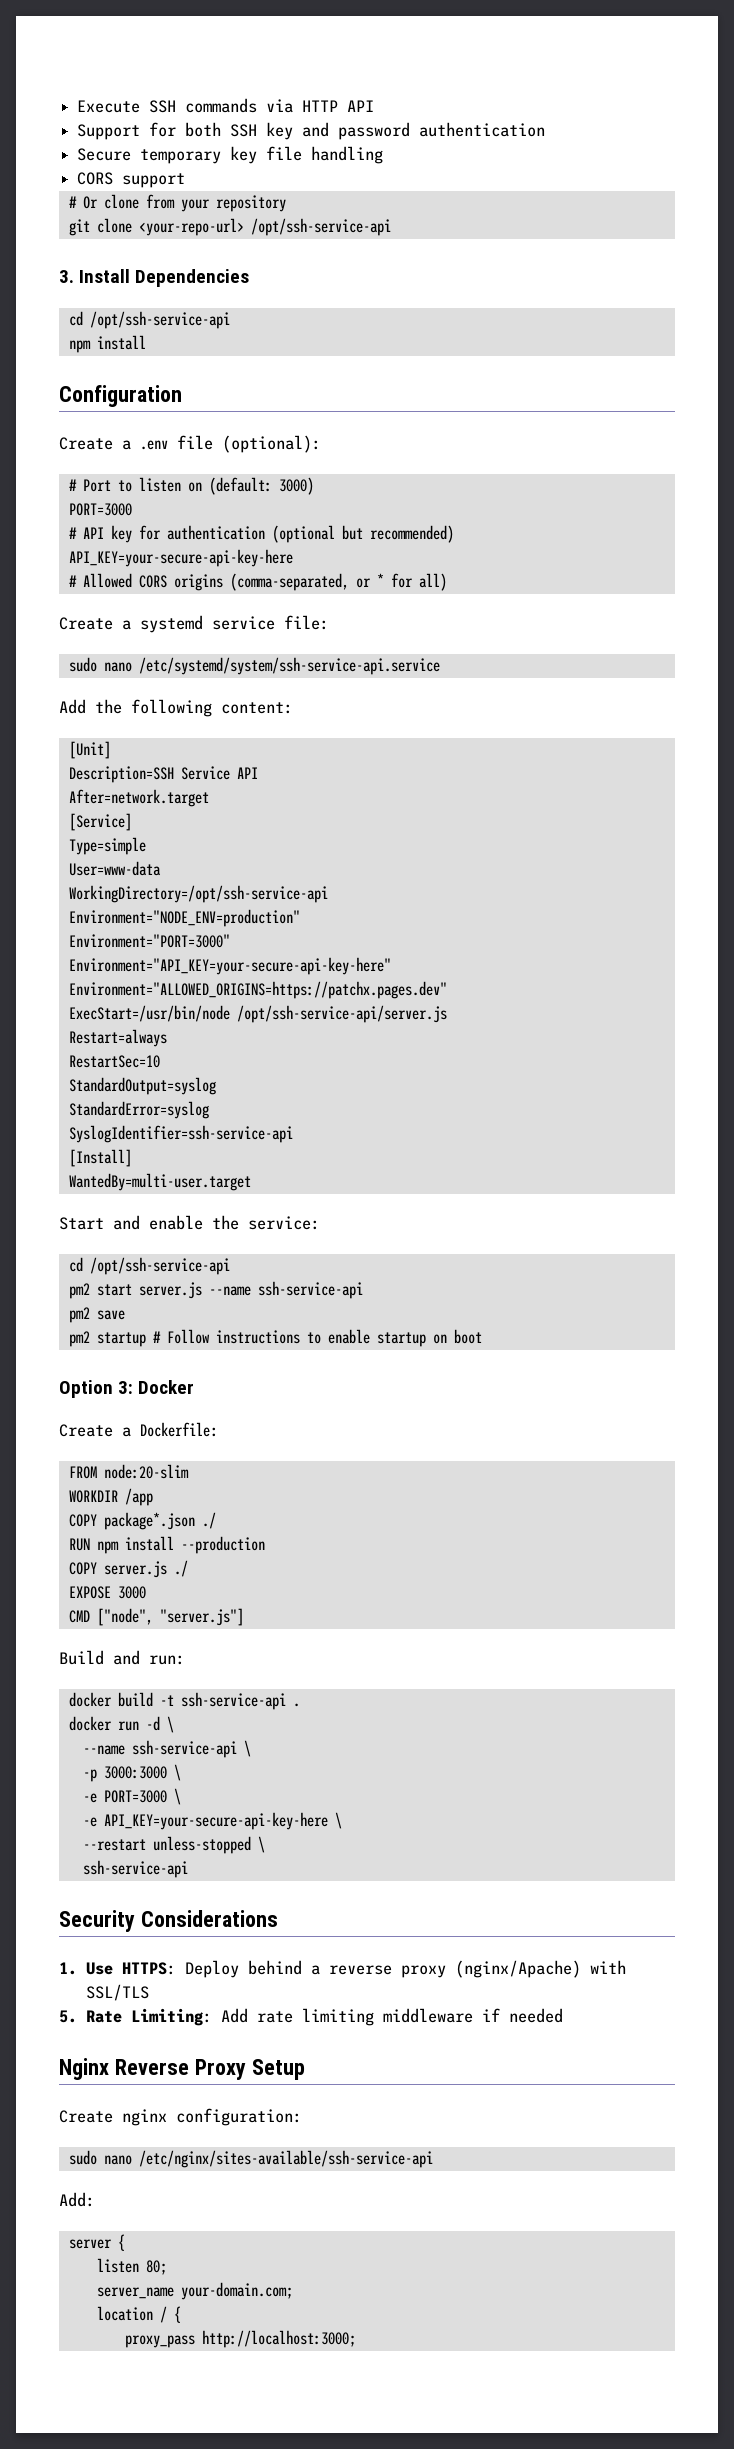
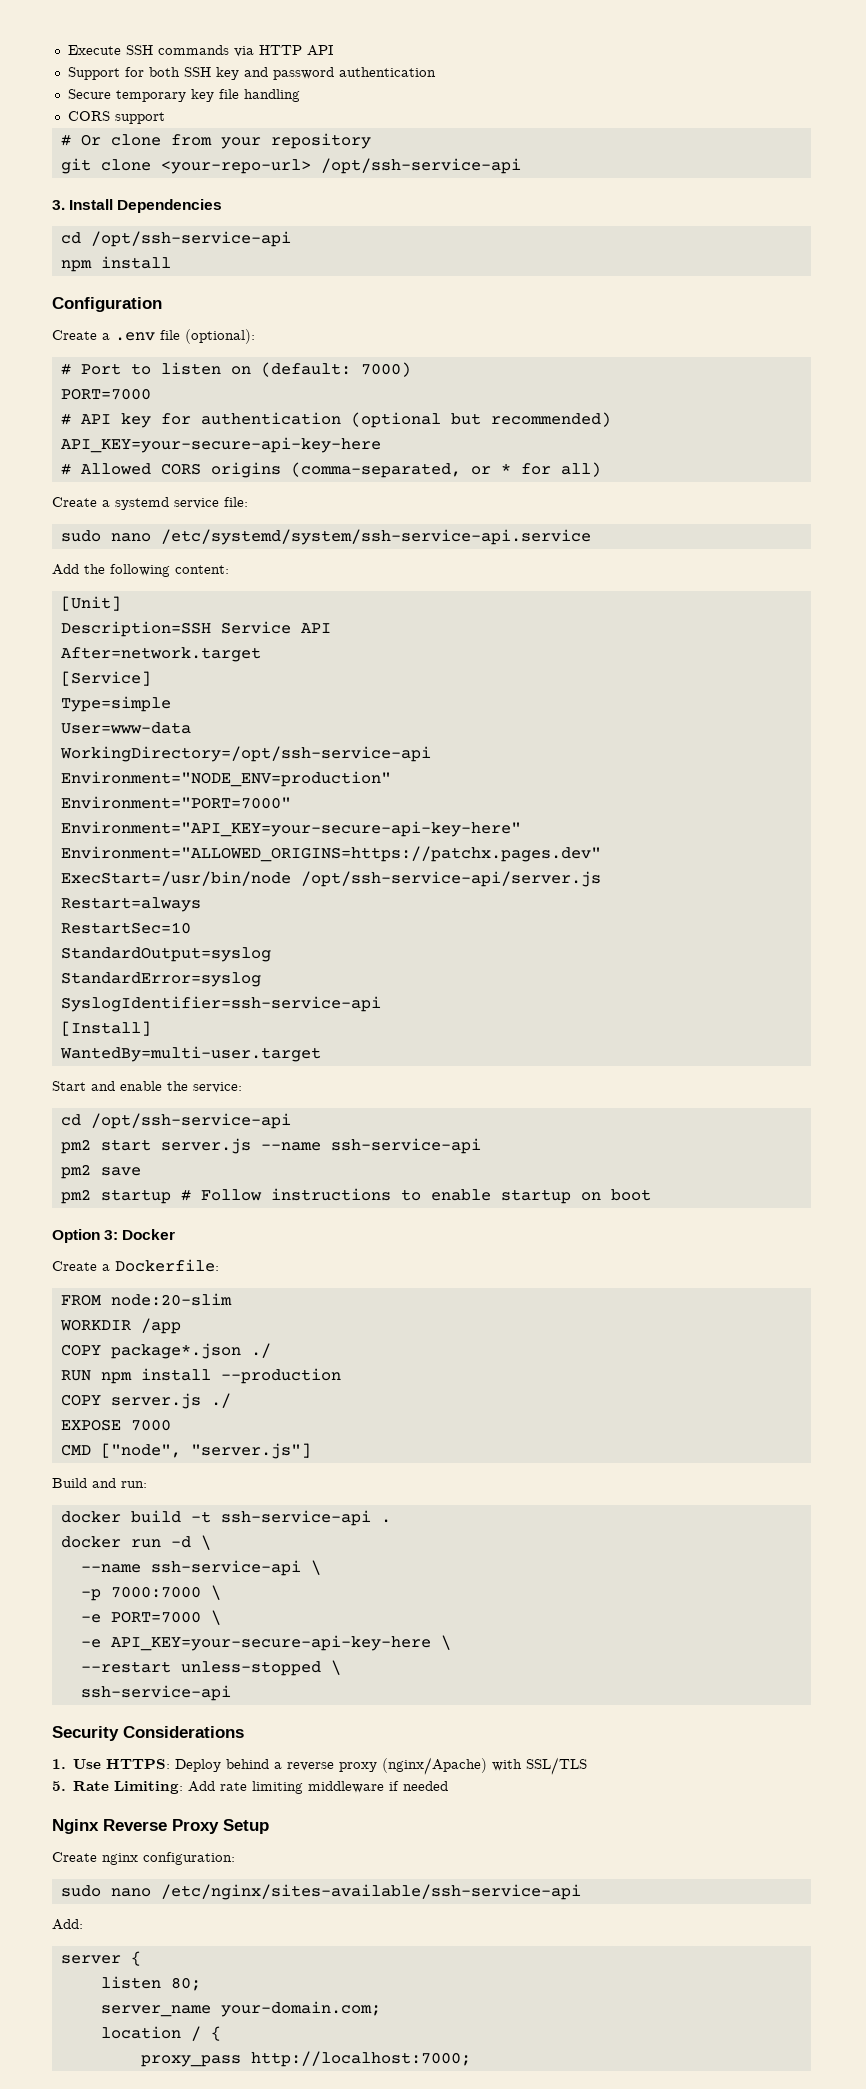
[278,477,314,495] [68,503,132,516] 3000) // PORT=3000 -> [360,362,411,377] [60,388,151,400] 7000) // PORT=7000
[68,934,230,948] Environment="PORT=3000" -> [60,796,291,809] Environment="PORT=7000"
[117,1586,146,1599] 3000 -> [130,1419,171,1431] 7000
[103,1764,181,1781] [82,1790,167,1803] 3000:3000 \ // -e PORT=3000 -> [110,1585,221,1600] [80,1611,201,1623] 7000:7000 \ // -e PORT=7000
[201,2330,356,2348] http://localhost:3000; -> [250,2051,471,2067] http://localhost:7000;

